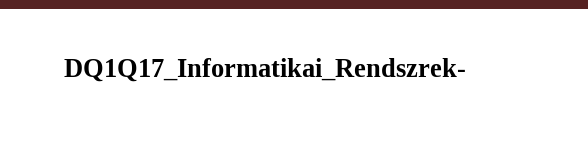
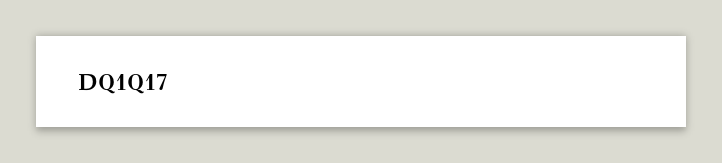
[64,58,466,82] DQ1Q17_Informatikai_Rendszrek- -> [78,74,167,94] DQ1Q17

